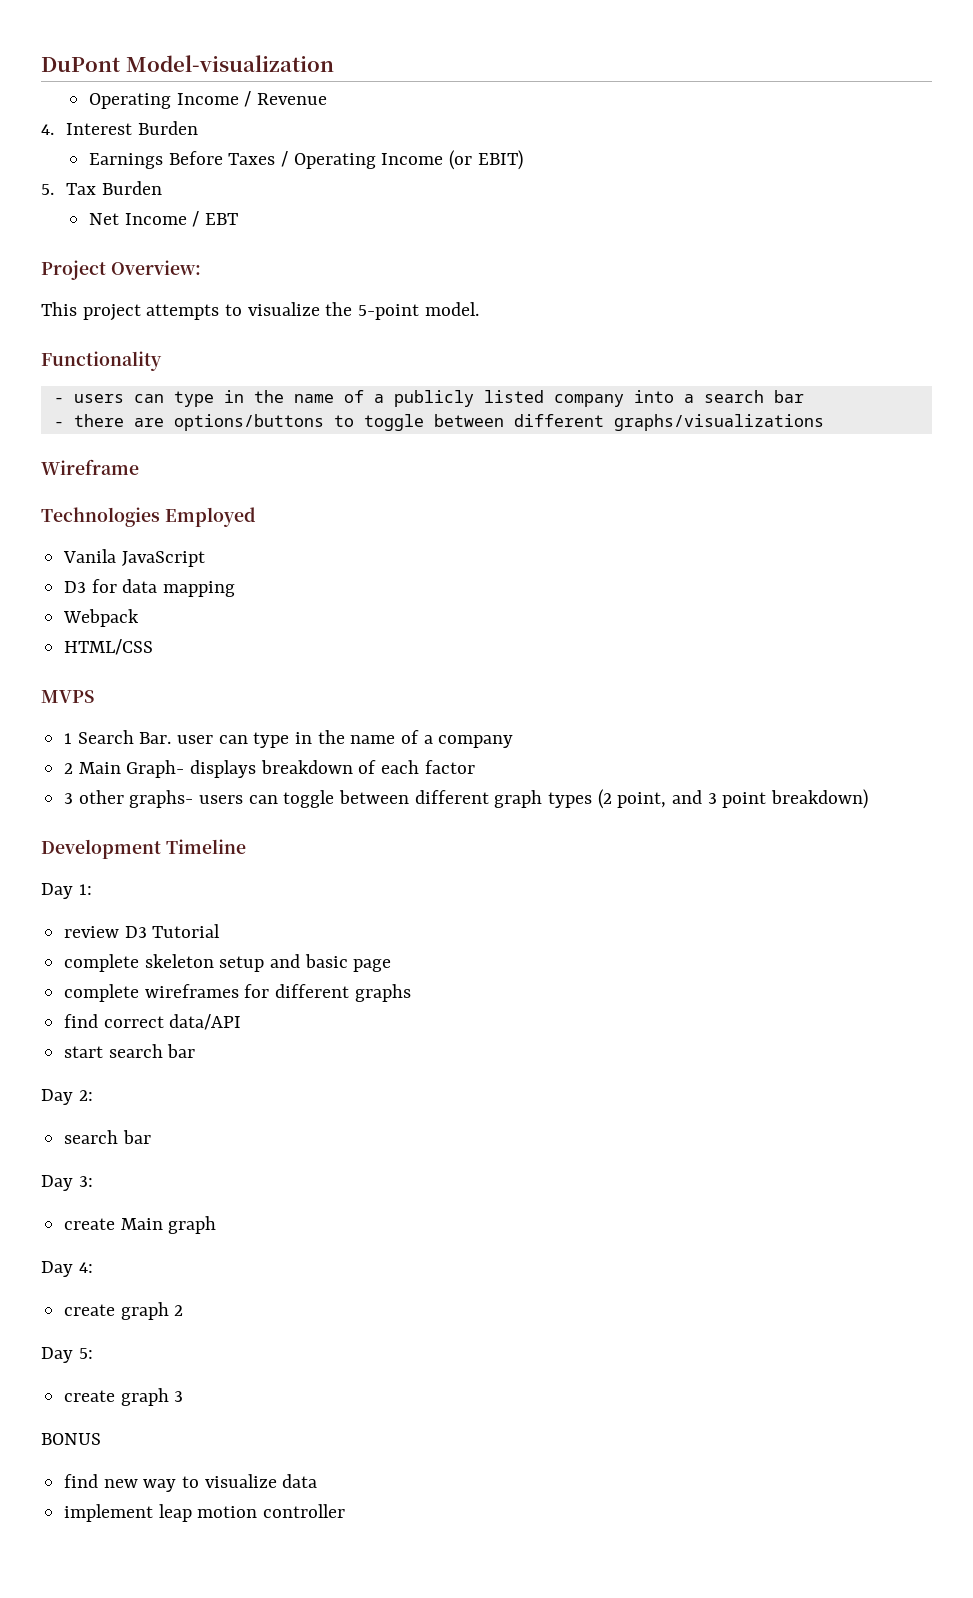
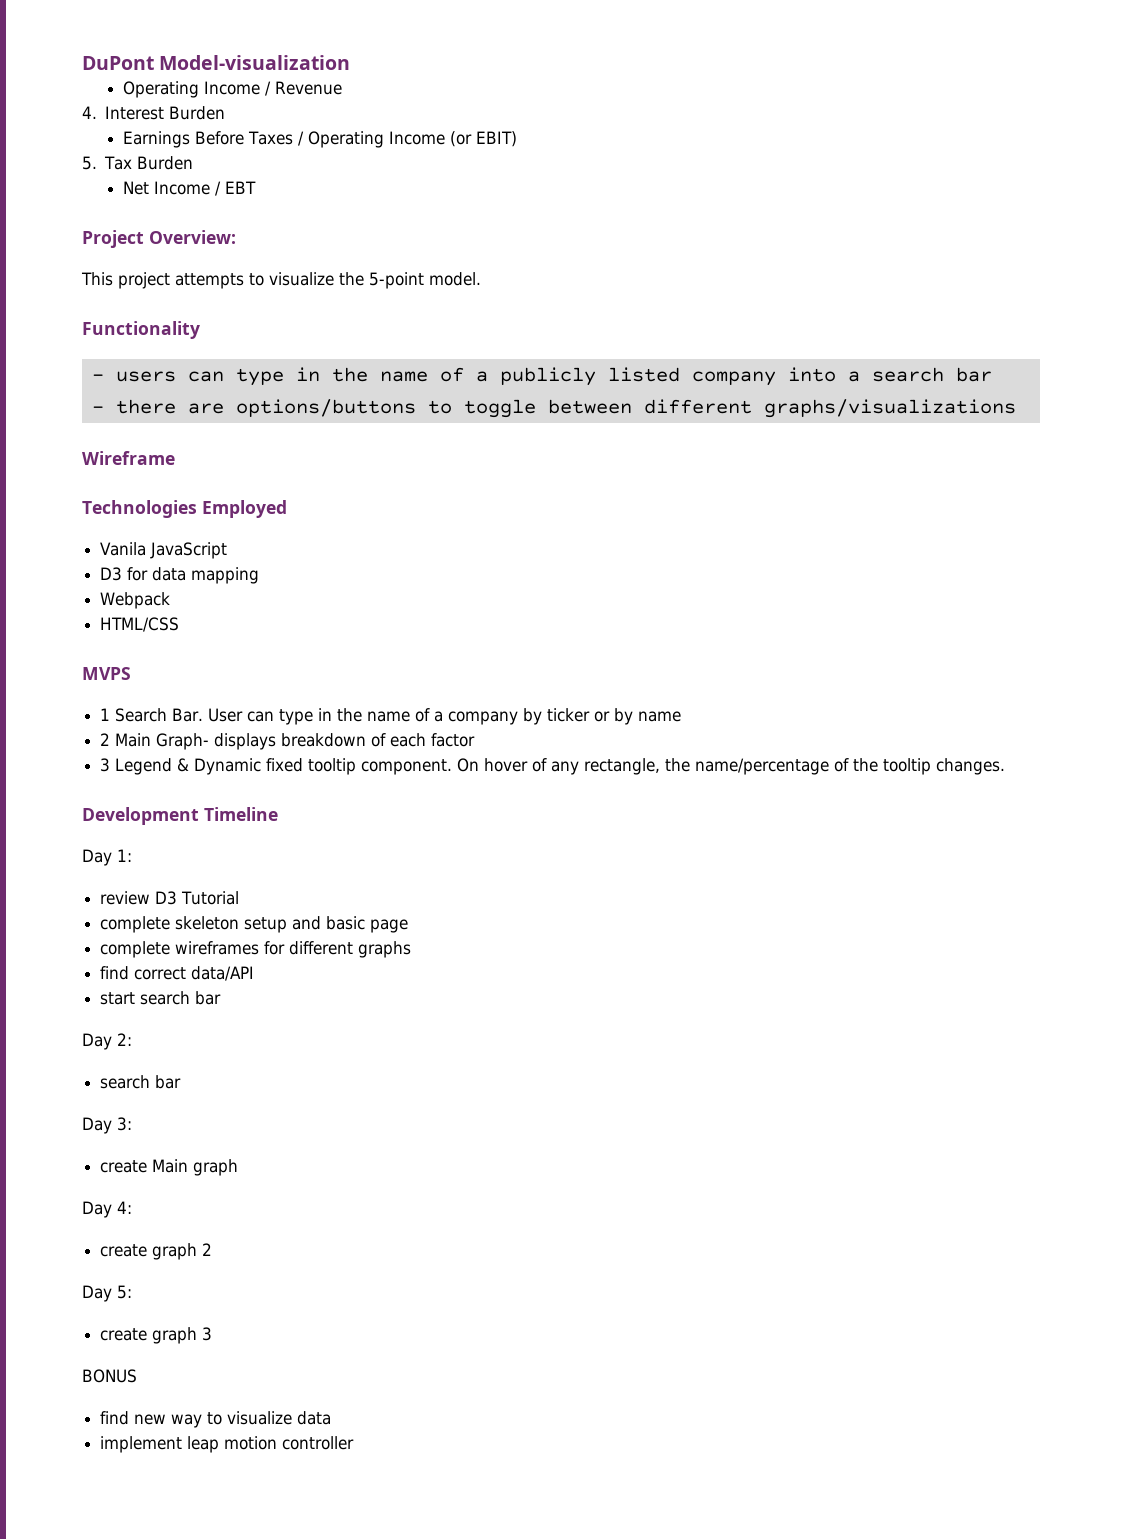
[177,735,214,744] user -> [208,708,244,722] User
(514, 741) none -> [523,708,682,725] by ticker or by name
[78,789,869,809] other graphs- users can toggle between different graph types (2 point, and 3 point breakdown) -> [115,758,1006,775] Legend & Dynamic fixed tooltip component. On hover of any rectangle, the name/percentage of the tooltip changes.

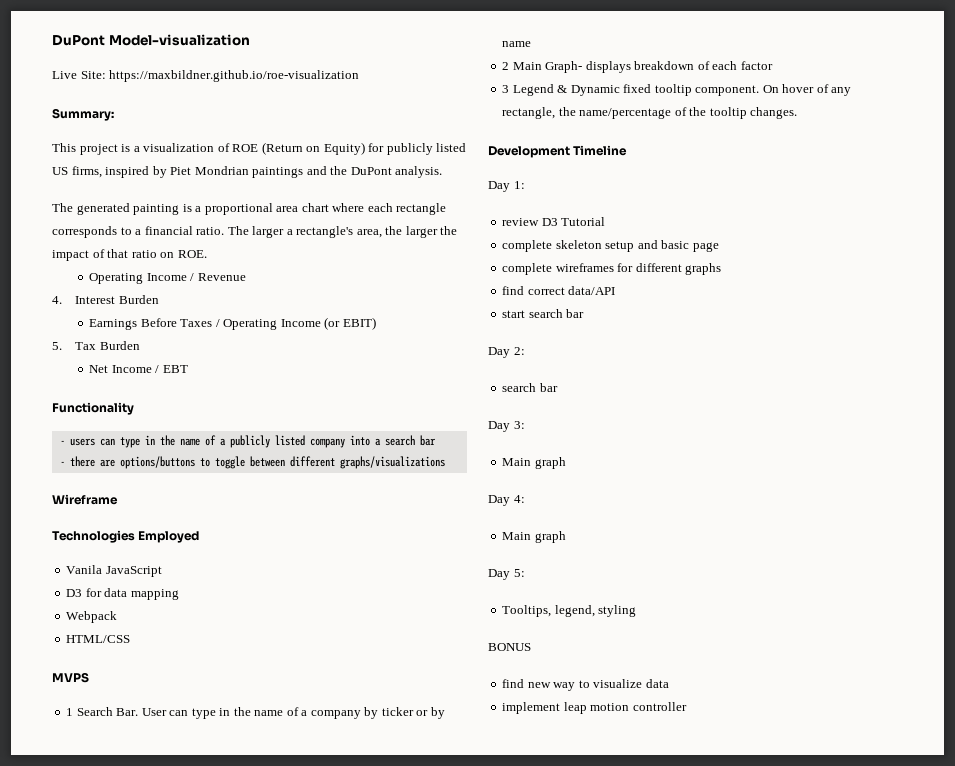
(351, 62) none -> [52,70,360,82] [52,108,114,121] [52,142,467,155] [52,166,443,178] [52,203,447,215] [52,226,458,238] [52,249,207,261] // Live Site: https://maxbildner.github.io/roe-visualization // Summary: // This project is a visualization of ROE (Return on Equity) for publicly listed US firms, inspired by Piet Mondrian paintings and the DuPont analysis. // The generated painting is a proportional area chart where each rectangle corresponds to a financial ratio. The larger a rectangle's area, the larger the impact of that ratio on ROE.
[82,230,236,248] [81,272,481,289] // Project Overview: // This project attempts to visualize the 5-point model. -> (188, 369) none
[100,1160,148,1173] create -> (525, 425) none
[100,1243,213,1260] create graph 2 -> [502,531,566,543] Main graph
[100,1327,213,1344] create graph 3 -> [502,605,637,617] Tooltips, legend, styling

